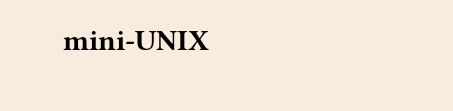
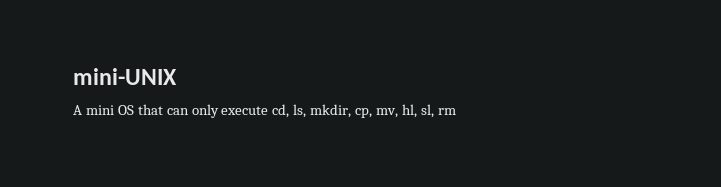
(209, 40) none -> [73,104,456,118] // A mini OS that can only execute cd, ls, mkdir, cp, mv, hl, sl, rm

